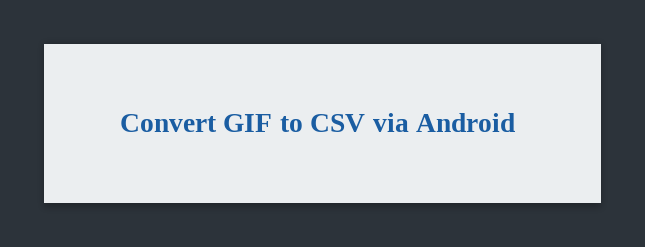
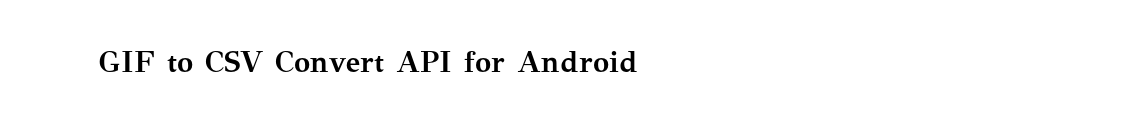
[120,114,217,132] Convert -> (98, 61) none
[372,113,409,132] via -> [275,50,505,73] Convert API for

